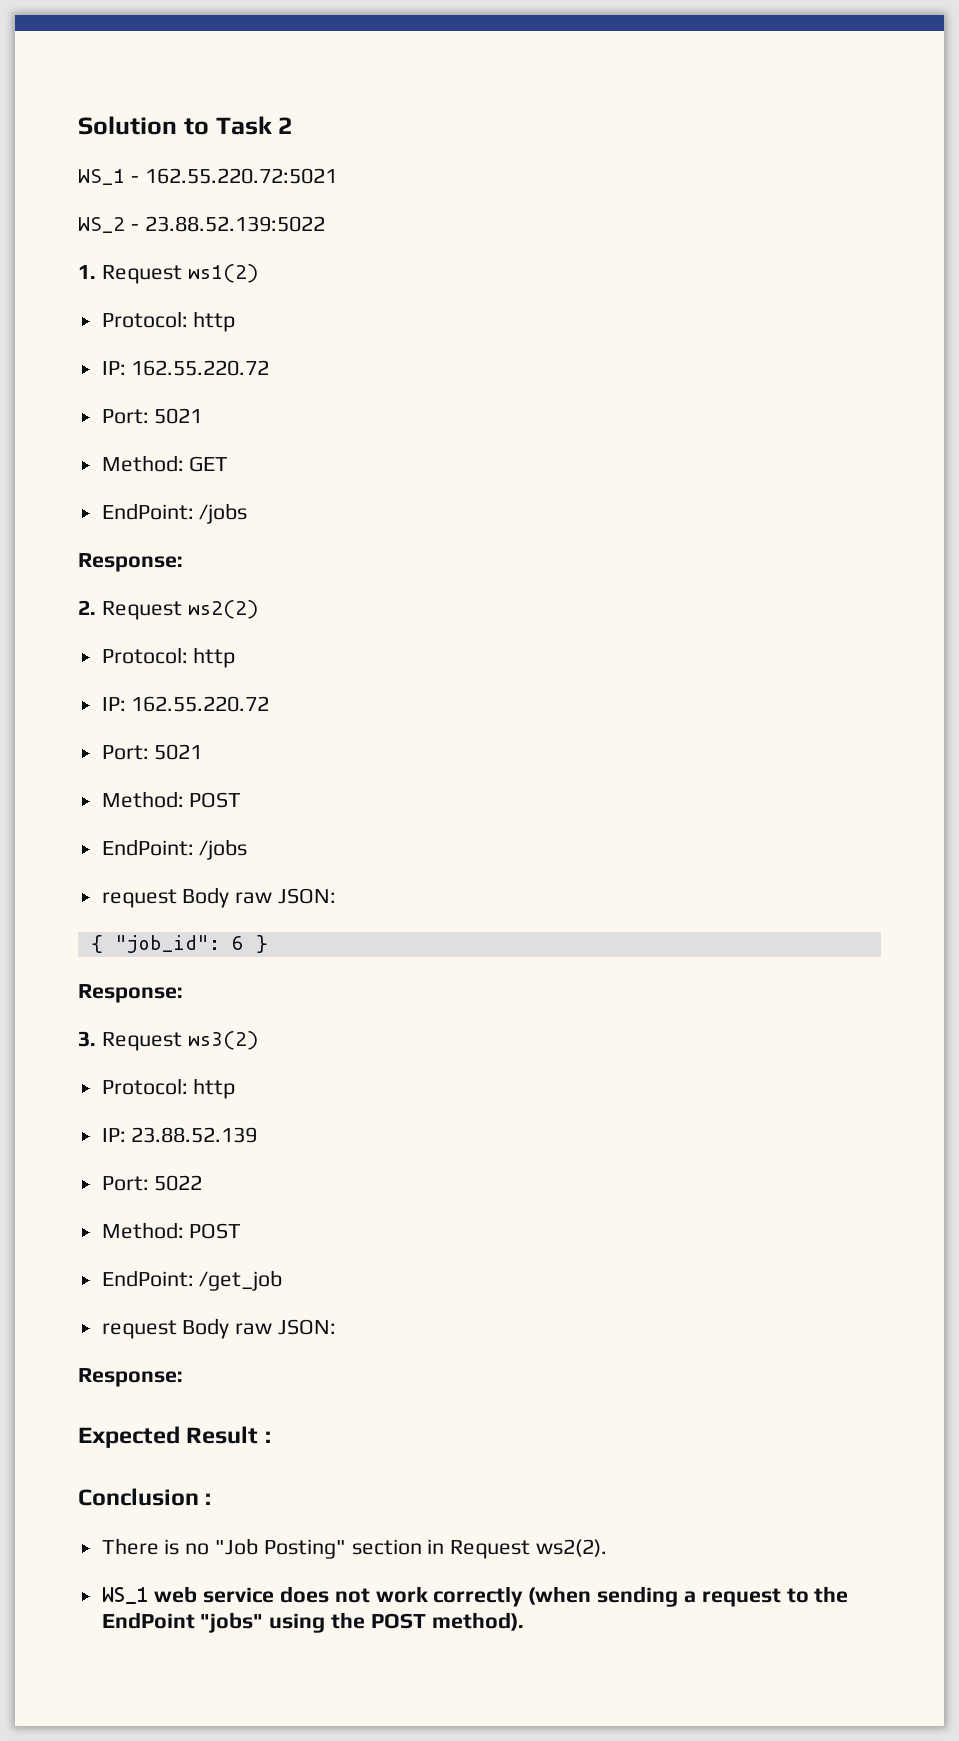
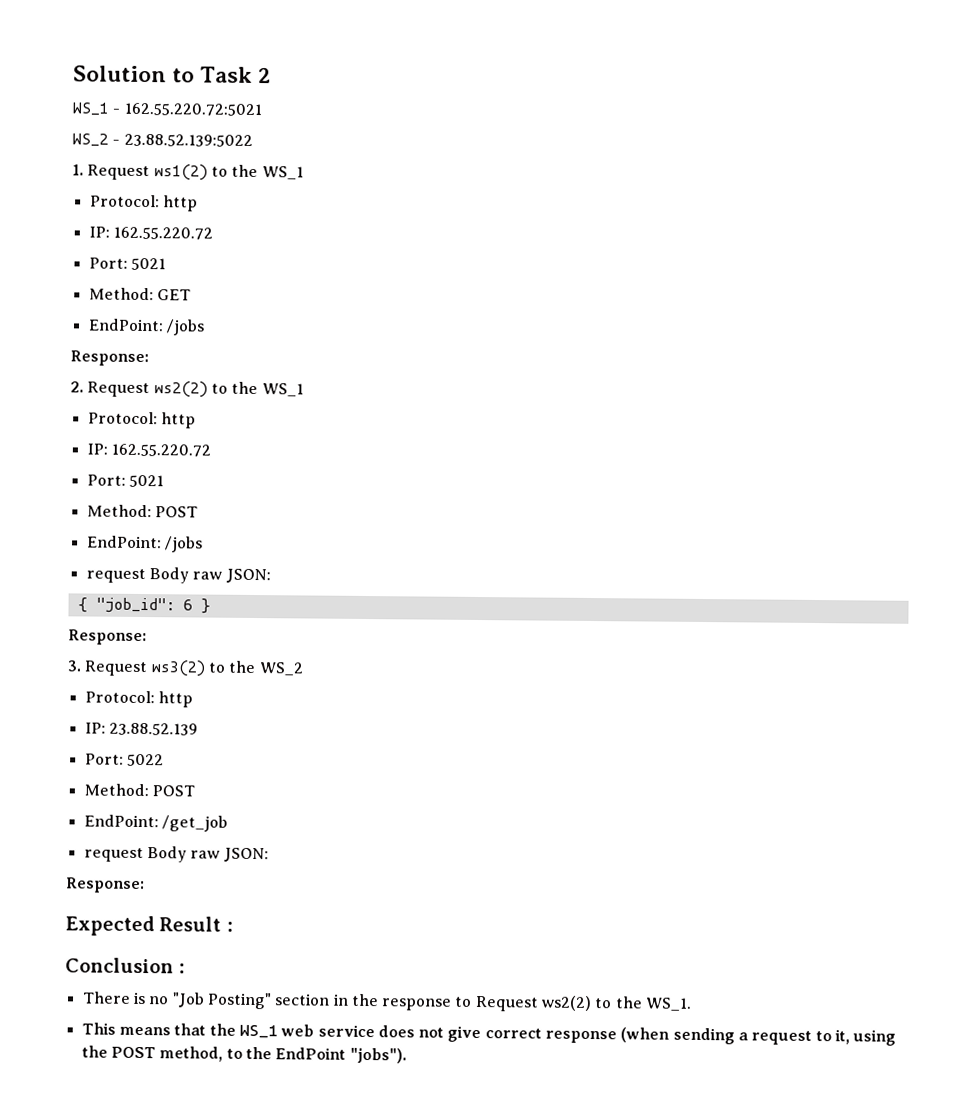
(258, 273) none -> [210,164,304,180] to the WS_1
(258, 609) none -> [210,381,304,397] to the WS_1
(258, 1040) none -> [207,660,304,676] to the WS_2
[450,1539,608,1559] Request ws2(2). // -> [350,993,693,1012] [81,1022,236,1036] the response to Request ws2(2) to the WS_1. // This means that the
[375,1586,524,1607] work correctly -> [447,1025,618,1044] give correct response
[814,1586,849,1603] [101,1612,524,1633] the EndPoint "jobs" using the POST method). -> [834,1029,897,1046] [81,1045,407,1064] it, using the POST method, to the EndPoint "jobs").

